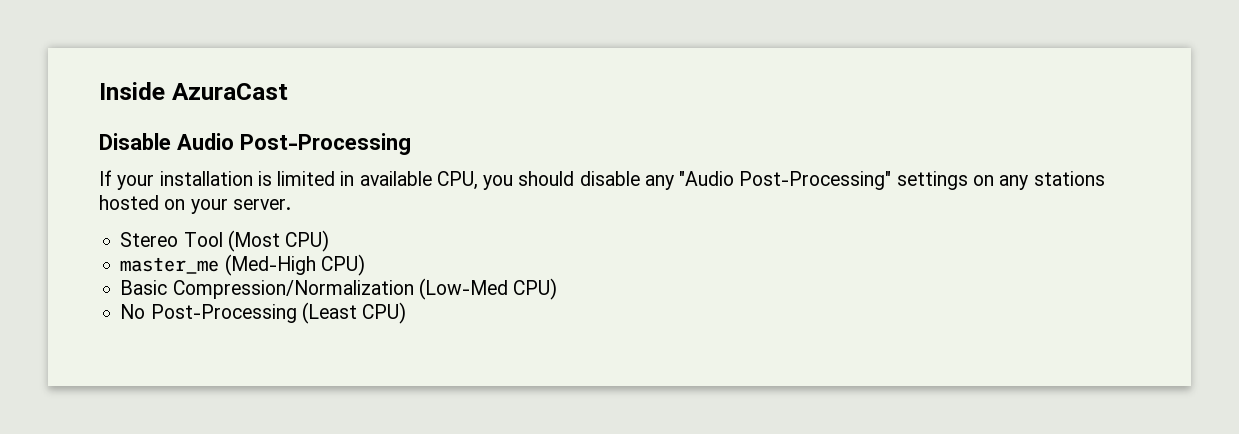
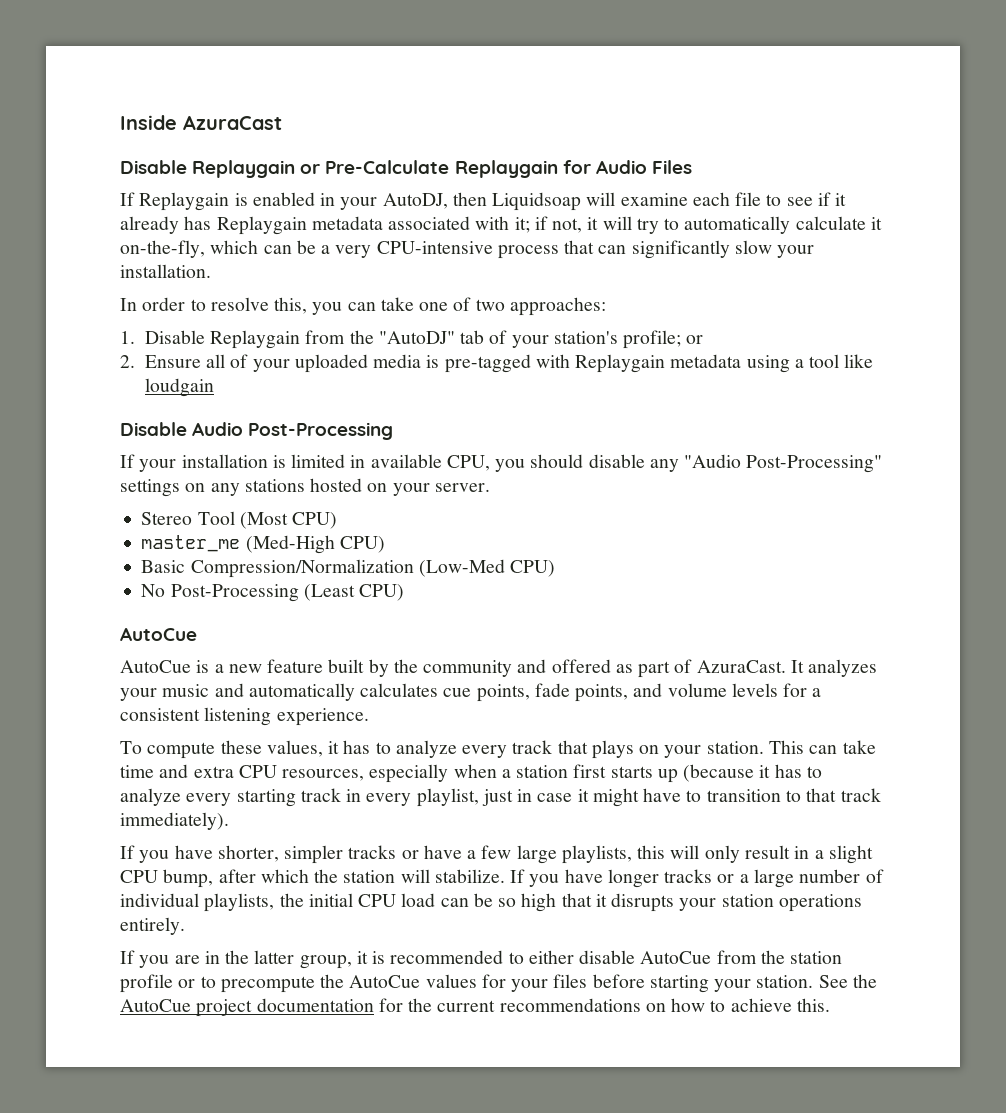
(288, 91) none -> [120,160,692,178] [120,192,847,211] [120,216,882,235] [120,240,815,259] [120,264,211,278] [120,297,606,316] [120,330,704,349] [120,354,874,373] [144,378,214,397] // Disable Replaygain or Pre-Calculate Replaygain for Audio Files // If Replaygain is enabled in your AutoDJ, then Liquidsoap will examine each file to see if it already has Replaygain metadata associated with it; if not, it will try to automatically calculate it on-the-fly, which can be a very CPU-intensive process that can significantly slow your installation. // In order to resolve this, you can take one of two approaches: // 1. Disable Replaygain from the "AutoDJ" tab of your station's profile; or // 2. Ensure all of your uploaded media is pre-tagged with Replaygain metadata using a tool like loudgain
(407, 313) none -> [120,627,197,641] [120,659,878,678] [120,683,822,702] [120,707,369,726] [120,740,876,759] [120,764,822,783] [120,788,881,807] [120,812,229,830] [120,845,873,864] [120,869,884,888] [120,893,862,912] [120,917,185,935] [120,950,843,969] [120,974,877,993] [120,998,830,1017] // AutoCue // AutoCue is a new feature built by the community and offered as part of AzuraCast. It analyzes your music and automatically calculates cue points, fade points, and volume levels for a consistent listening experience. // To compute these values, it has to analyze every track that plays on your station. This can take time and extra CPU resources, especially when a station first starts up (because it has to analyze every starting track in every playlist, just in case it might have to transition to that track immediately). // If you have shorter, simpler tracks or have a few large playlists, this will only result in a slight CPU bump, after which the station will stabilize. If you have longer tracks or a large number of individual playlists, the initial CPU load can be so high that it disrupts your station operations entirely. // If you are in the latter group, it is recommended to either disable AutoCue from the station profile or to precompute the AutoCue values for your files before starting your station. See the AutoCue project documentation for the current recommendations on how to achieve this.

